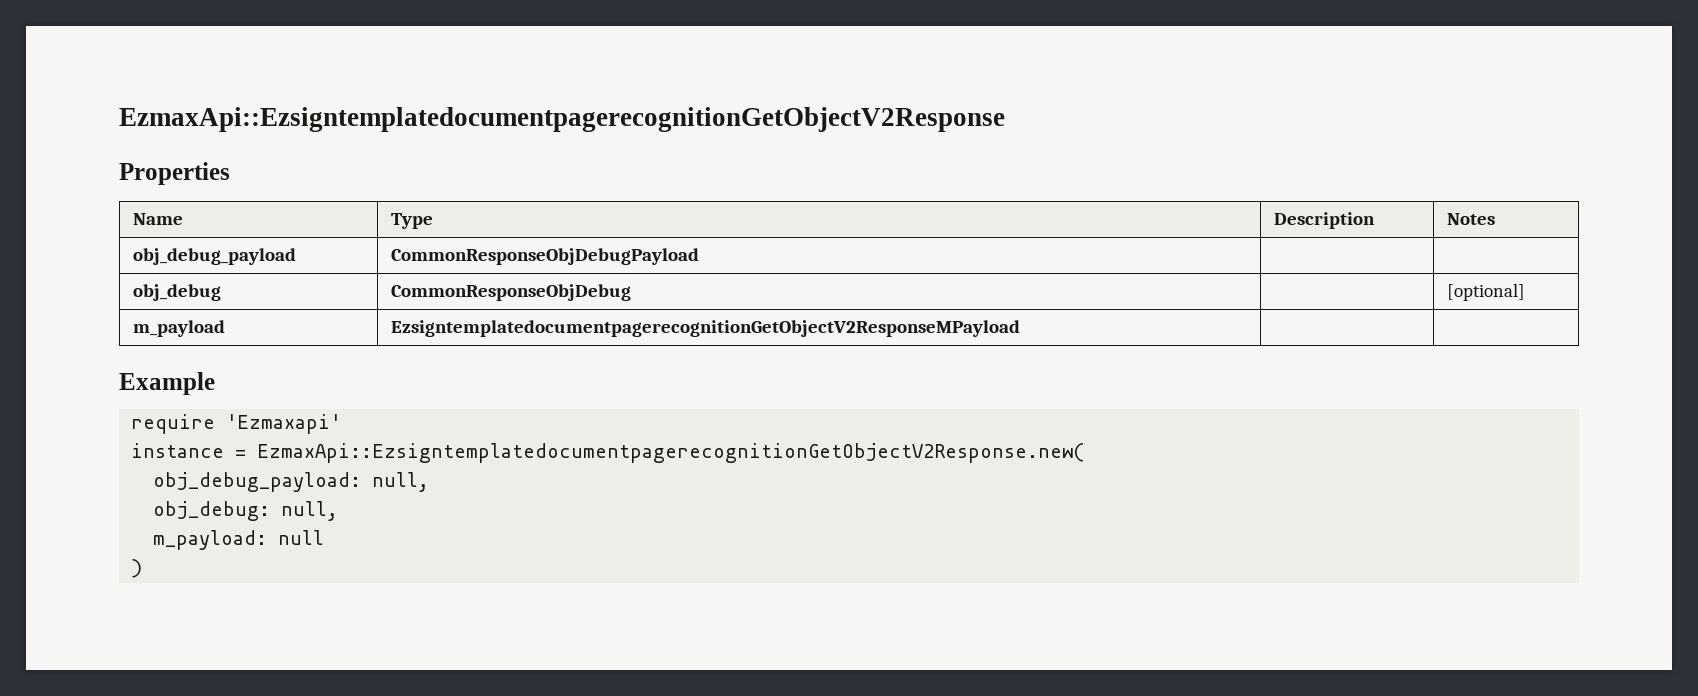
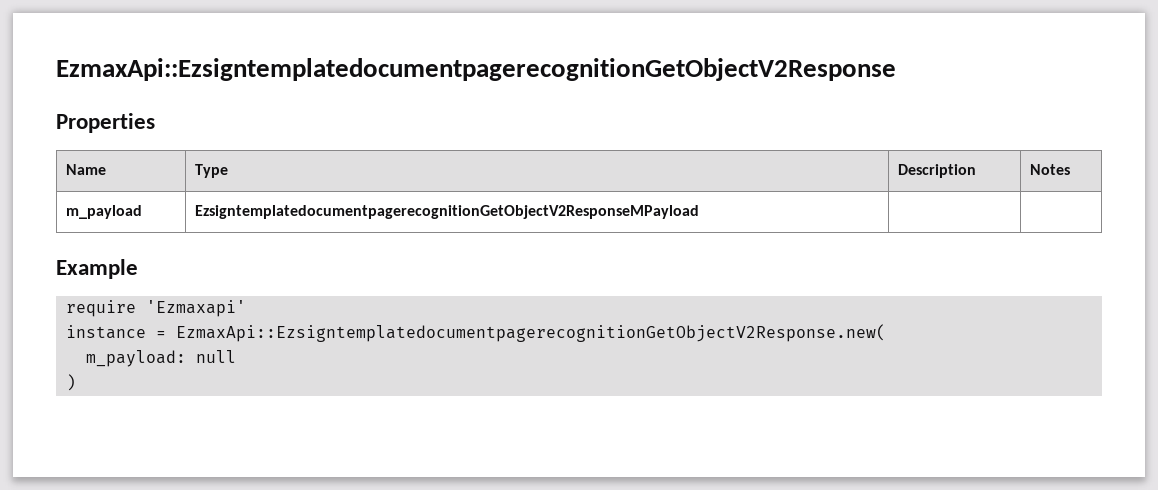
[133,248,297,265] [391,248,700,265] [133,284,222,301] [391,284,632,301] [1447,283,1526,301] // obj_debug_payload | CommonResponseObjDebugPayload | | // obj_debug | CommonResponseObjDebug | | [optional] -> (1070, 169) none
[153,472,430,492] [153,501,339,521] // obj_debug_payload: null, // obj_debug: null, -> (887, 333) none

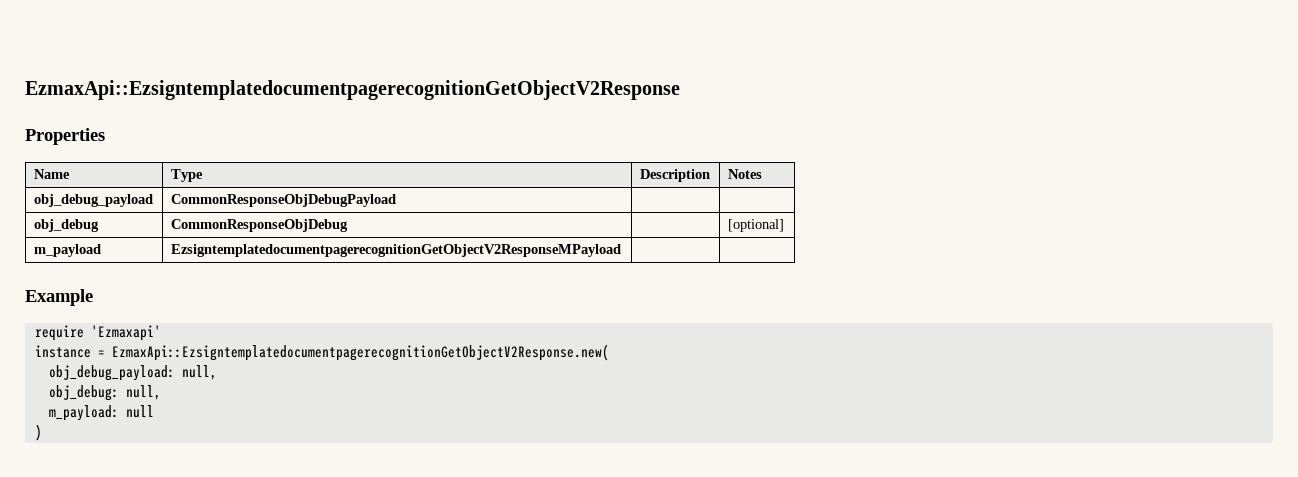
(1070, 169) none -> [33,194,153,207] [170,194,396,207] [33,219,99,232] [170,219,348,232] [727,219,784,232] // obj_debug_payload | CommonResponseObjDebugPayload | | // obj_debug | CommonResponseObjDebug | | [optional]
(887, 333) none -> [48,365,217,381] [48,385,161,401] // obj_debug_payload: null, // obj_debug: null,

